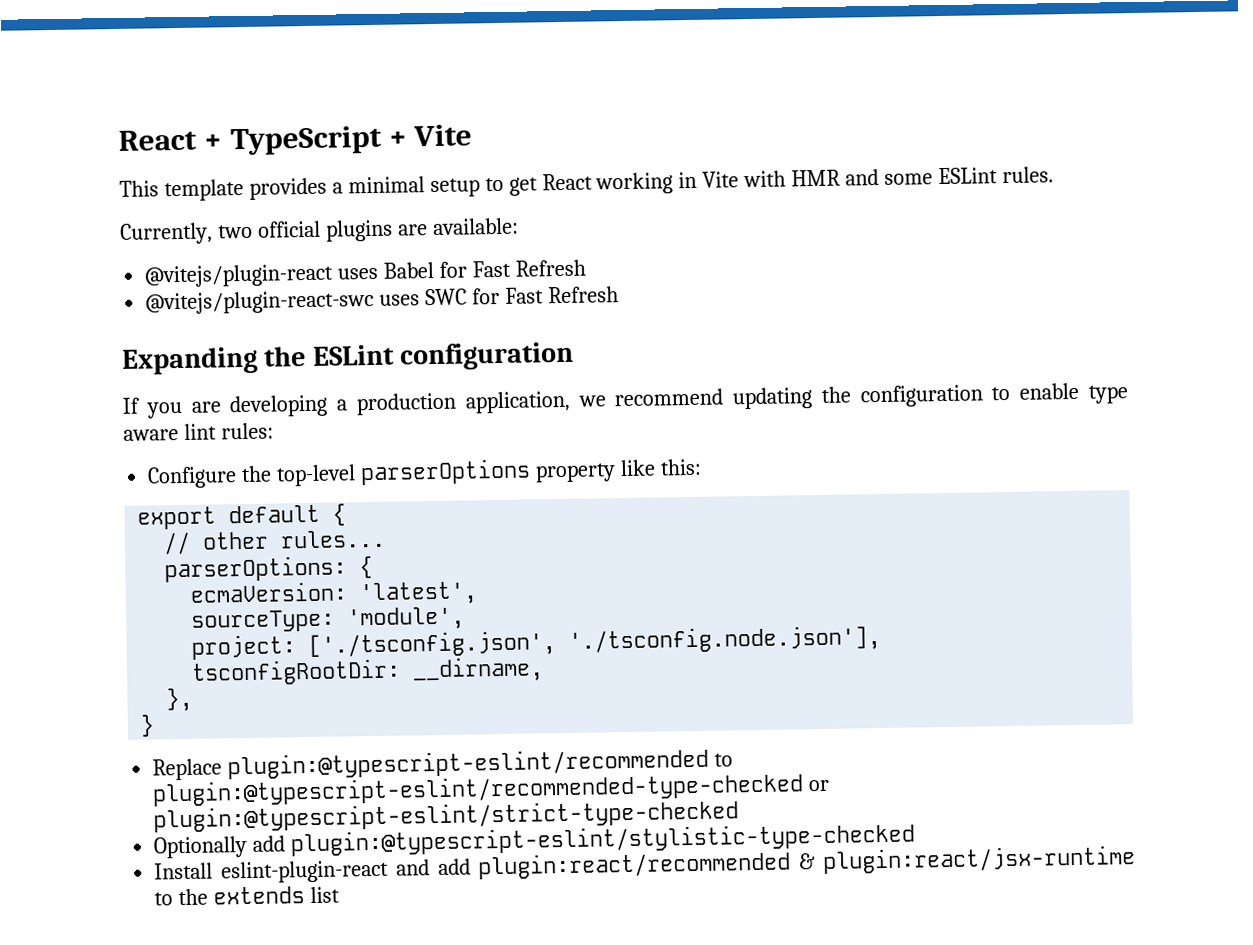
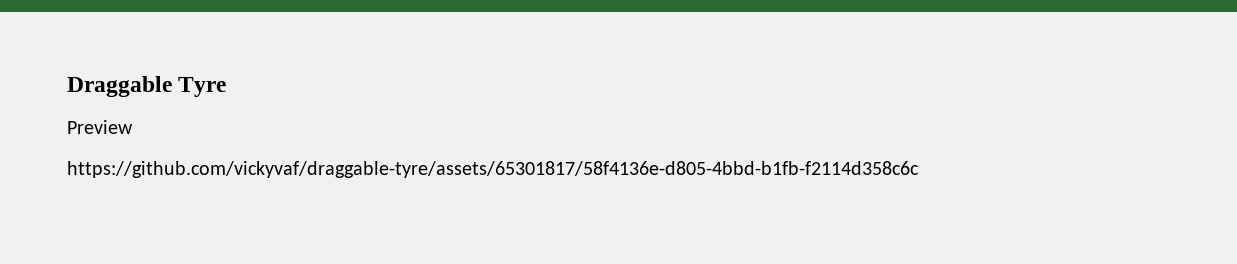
[118,124,473,156] [119,166,1054,202] [120,217,519,245] [144,259,586,288] [145,286,619,315] [121,341,575,375] [122,382,1129,419] [123,422,274,441] [147,458,702,489] [137,503,347,530] [163,529,387,555] [164,555,374,583] [190,581,479,606] [191,606,466,633] [191,625,882,660] [191,656,545,686] [166,687,194,712] [140,714,156,737] [152,747,734,781] [152,772,831,807] [153,799,740,833] [153,822,916,859] [154,845,1136,884] [154,886,341,906] React + TypeScript + Vite // This template provides a minimal setup to get React working in Vite with HMR and some ESLint rules. // Currently, two official plugins are available: // @vitejs/plugin-react uses Babel for Fast Refresh // @vitejs/plugin-react-swc uses SWC for Fast Refresh // Expanding the ESLint configuration // If you are developing a production application, we recommend updating the configuration to enable type aware lint rules: // Configure the top-level parserOptions property like this: // export default { // // other rules... // parserOptions: { // ecmaVersion: 'latest', // sourceType: 'module', // project: ['./tsconfig.json', './tsconfig.node.json'], // tsconfigRootDir: __dirname, // }, // } // Replace plugin:@typescript-eslint/recommended to plugin:@typescript-eslint/recommended-type-checked or plugin:@typescript-eslint/strict-type-checked // Optionally add plugin:@typescript-eslint/stylistic-type-checked // Install eslint-plugin-react and add plugin:react/recommended & plugin:react/jsx-runtime to the extends list -> [67,76,227,97] [67,120,133,134] [67,161,919,178] Draggable Tyre // Preview // https://github.com/vickyvaf/draggable-tyre/assets/65301817/58f4136e-d805-4bbd-b1fb-f2114d358c6c

